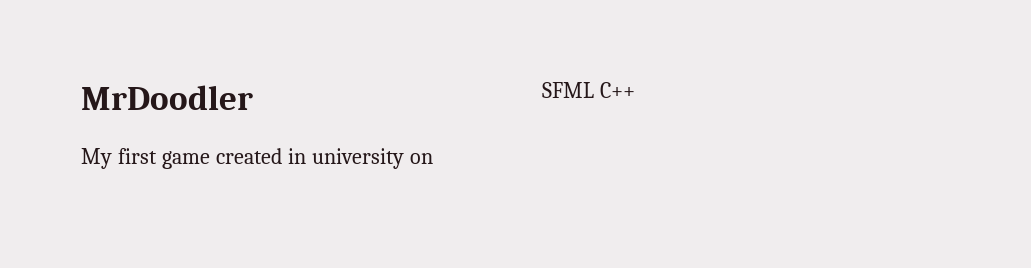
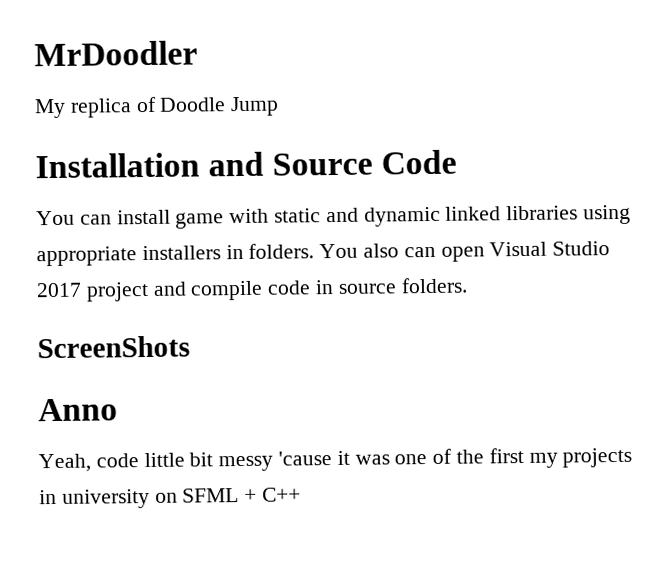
[117,148,282,169] first game created -> [69,96,280,118] [35,149,458,179] [36,204,632,229] [36,241,611,267] [36,277,468,302] [37,335,190,359] [38,398,118,422] [38,447,633,473] replica of Doodle Jump // Installation and Source Code // You can install game with static and dynamic linked libraries using appropriate installers in folders. You also can open Visual Studio 2017 project and compile code in source folders. // ScreenShots // Anno // Yeah, code little bit messy 'cause it was one of the first my projects
(594, 90) none -> [244,488,258,502] +

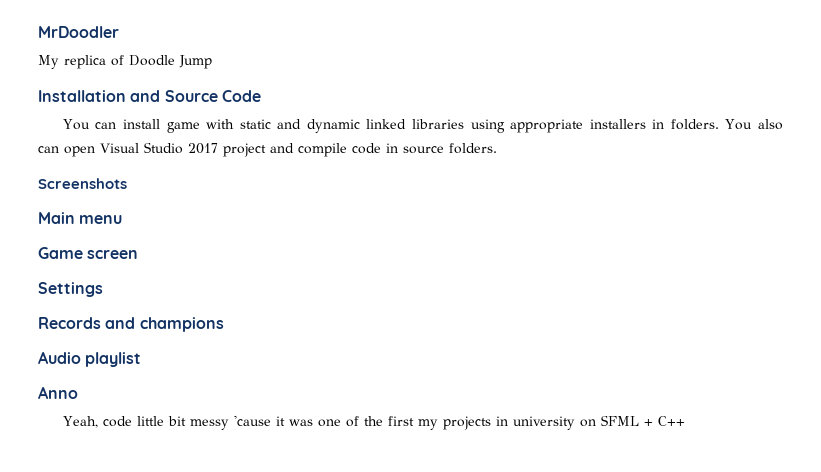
[37,335,190,359] ScreenShots -> [38,178,127,189] [38,212,123,224] [38,247,139,259] [38,282,103,297] [38,317,224,332] [38,351,142,367] Screenshots // Main menu // Game screen // Settings // Records and champions // Audio playlist

